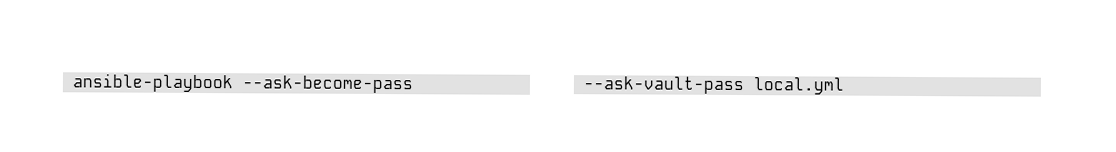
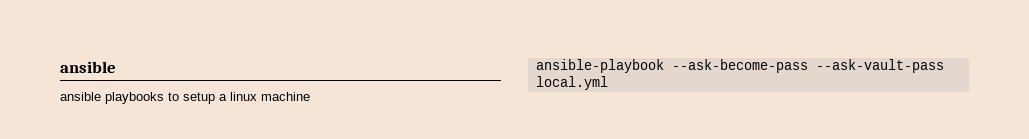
(72, 83) none -> [60,61,116,73] [60,92,310,104] ansible // ansible playbooks to setup a linux machine //

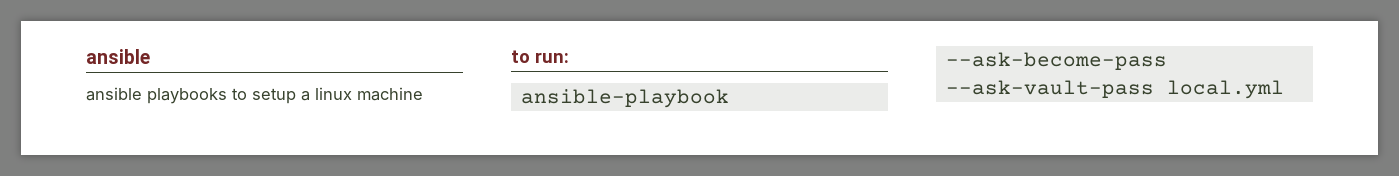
(310, 96) none -> [511,50,569,63] // to run:

